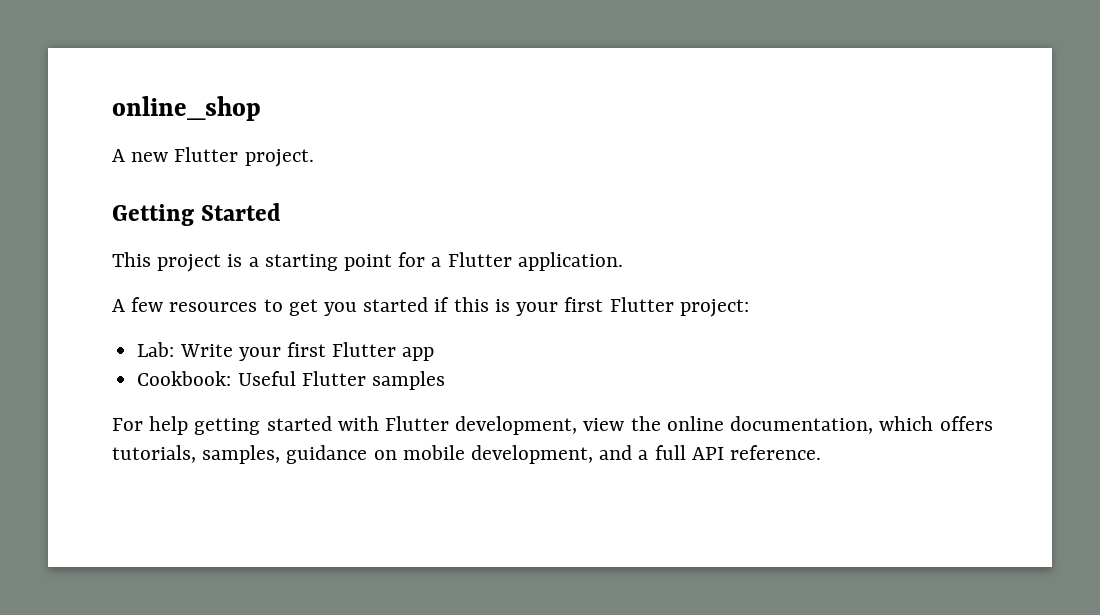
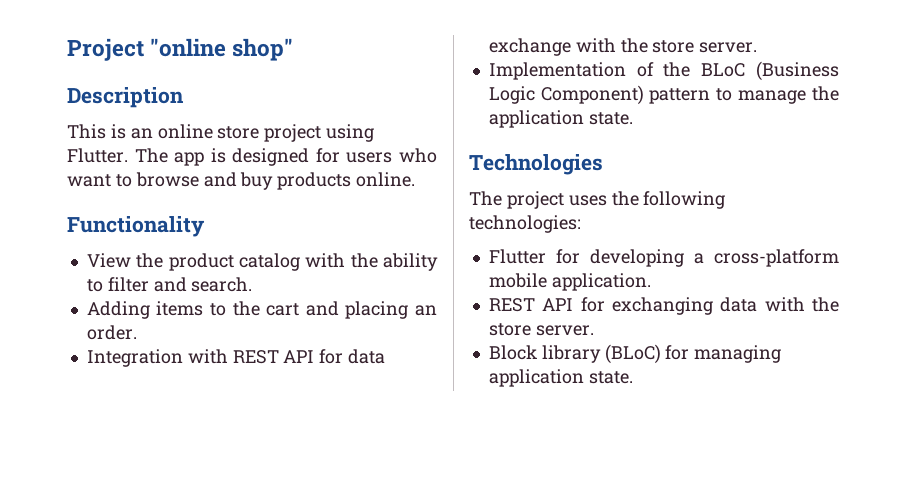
[112,96,261,121] [112,147,314,167] [112,203,282,226] [112,252,623,272] [112,297,749,317] [137,342,435,361] [137,371,445,390] [112,416,993,435] [112,445,822,464] online_shop // A new Flutter project. // Getting Started // This project is a starting point for a Flutter application. // A few resources to get you started if this is your first Flutter project: // Lab: Write your first Flutter app // Cookbook: Useful Flutter samples // For help getting started with Flutter development, view the online documentation, which offers tutorials, samples, guidance on mobile development, and a full API reference. -> [67,38,294,61] [67,87,184,108] [67,124,375,142] [67,148,437,166] [67,172,416,190] [67,216,205,237] [86,253,439,271] [86,277,253,292] [86,301,437,319] [86,325,137,340] [86,349,386,367] [488,38,758,56] [488,61,839,81] [488,85,839,105] [488,110,633,128] [469,154,603,175] [469,191,726,209] [469,215,581,233] [488,249,839,267] [488,273,651,291] [488,297,839,315] [488,323,594,336] [488,344,782,364] [488,369,633,387] Project "online shop" // Description // This is an online store project using Flutter. The app is designed for users who want to browse and buy products online. // Functionality // View the product catalog with the ability to filter and search. // Adding items to the cart and placing an order. // Integration with REST API for data exchange with the store server. // Implementation of the BLoC (Business Logic Component) pattern to manage the application state. // Technologies // The project uses the following technologies: // Flutter for developing a cross-platform mobile application. // REST API for exchanging data with the store server. // Block library (BLoC) for managing application state.

